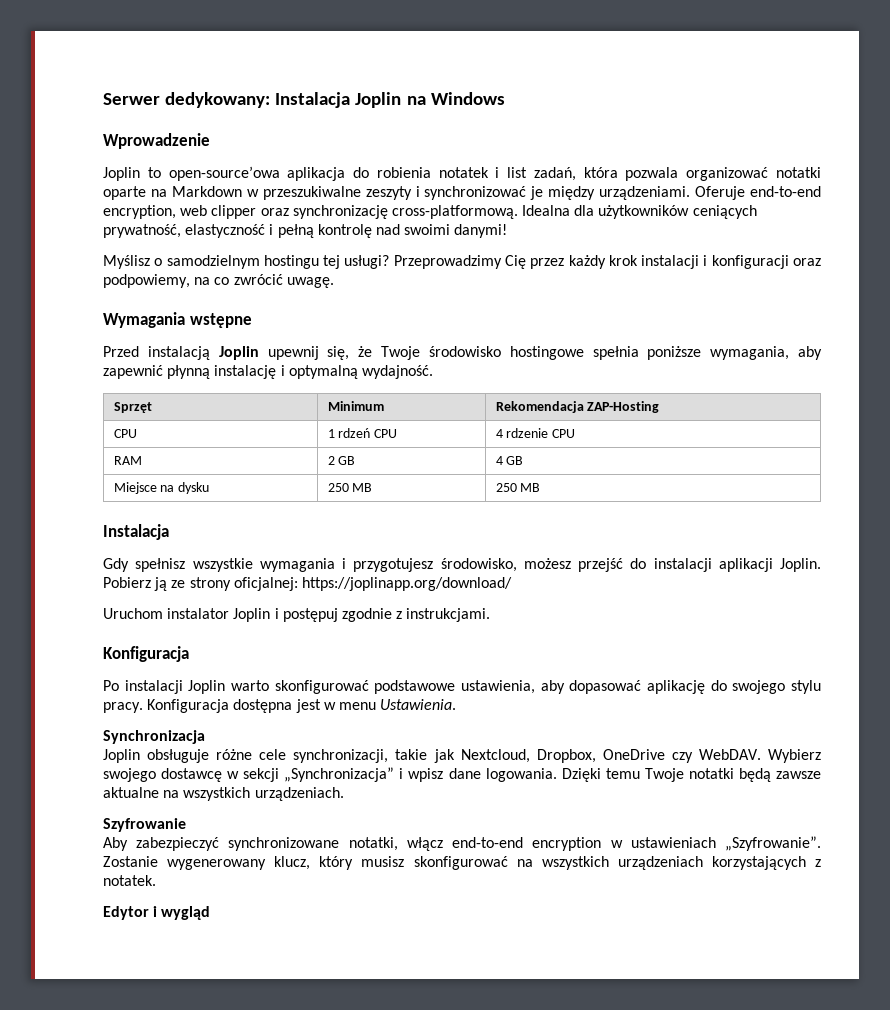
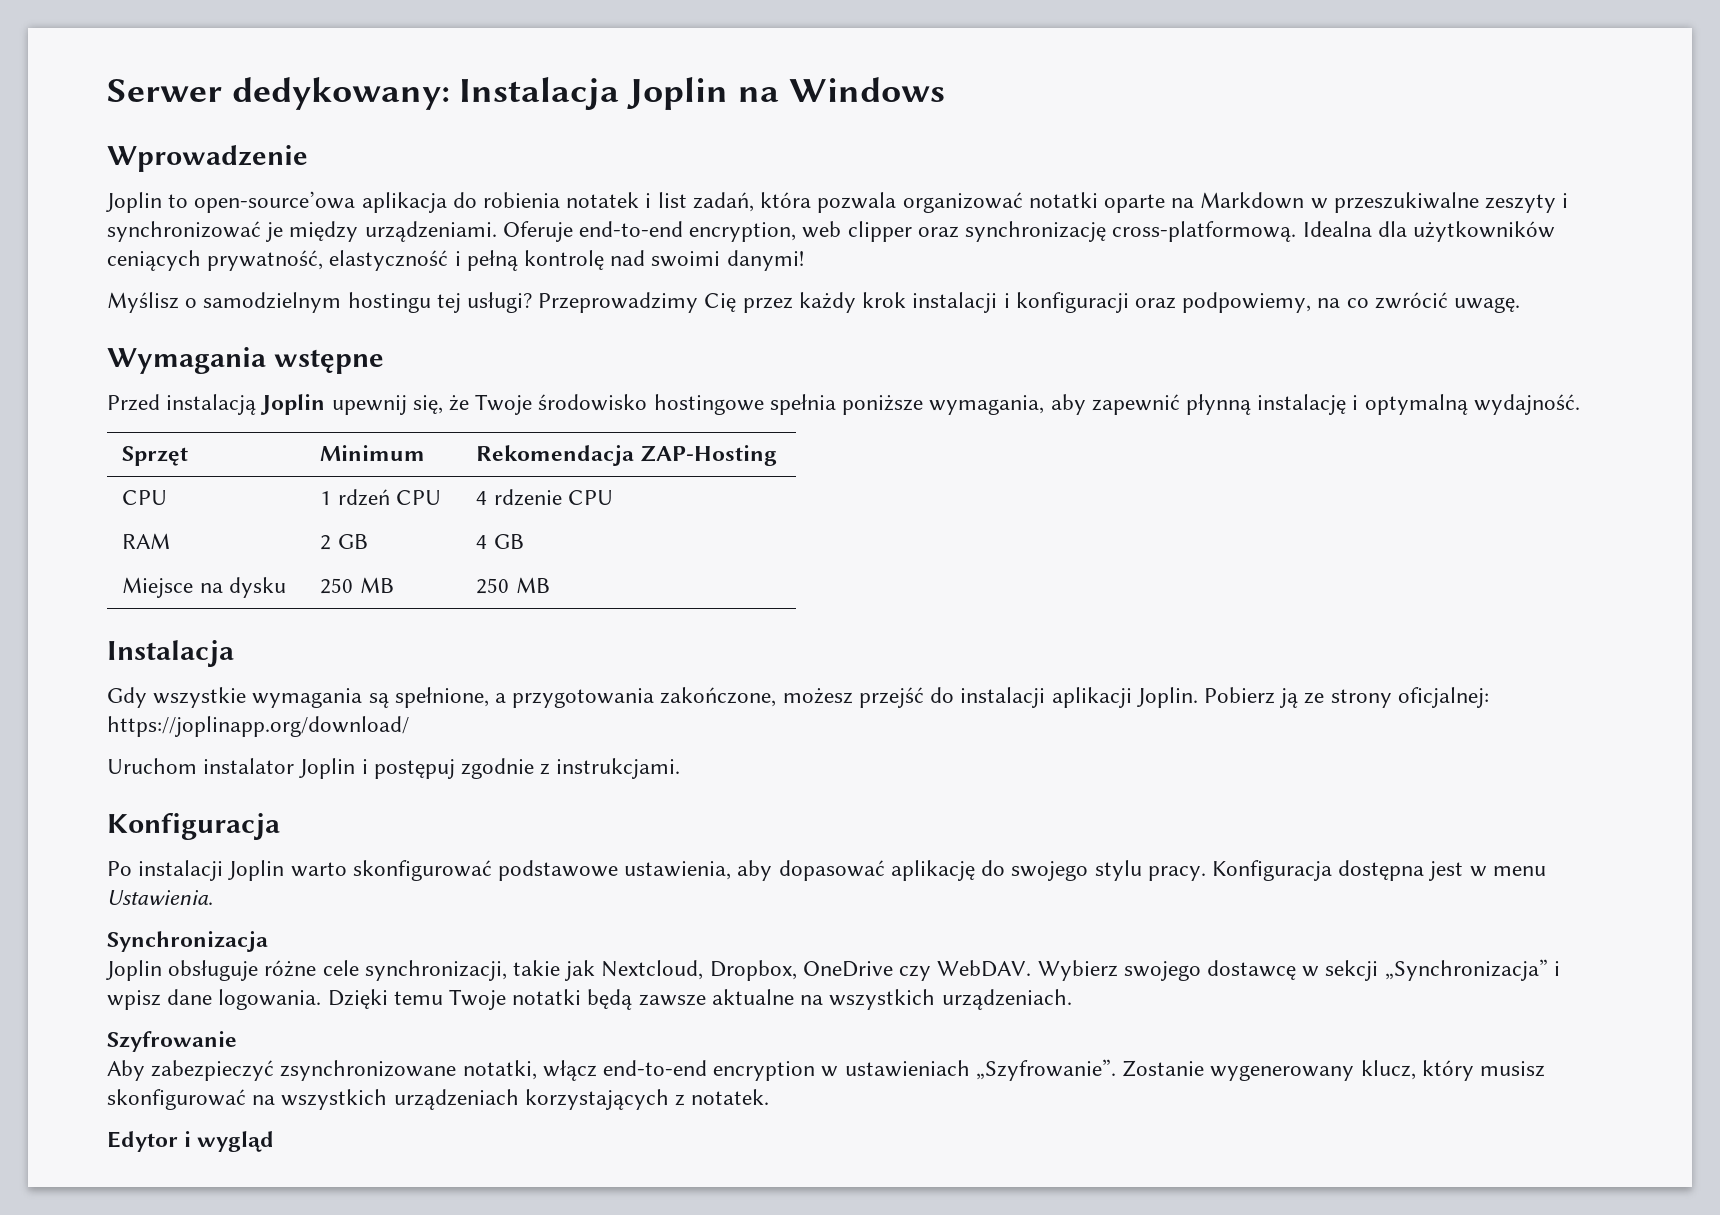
[135,558,186,572] spełnisz -> (147, 697) none
[342,558,517,572] i przygotujesz środowisko, -> [368,687,777,708] są spełnione, a przygotowania zakończone,
[228,837,340,851] synchronizowane -> [280,1060,457,1081] zsynchronizowane

